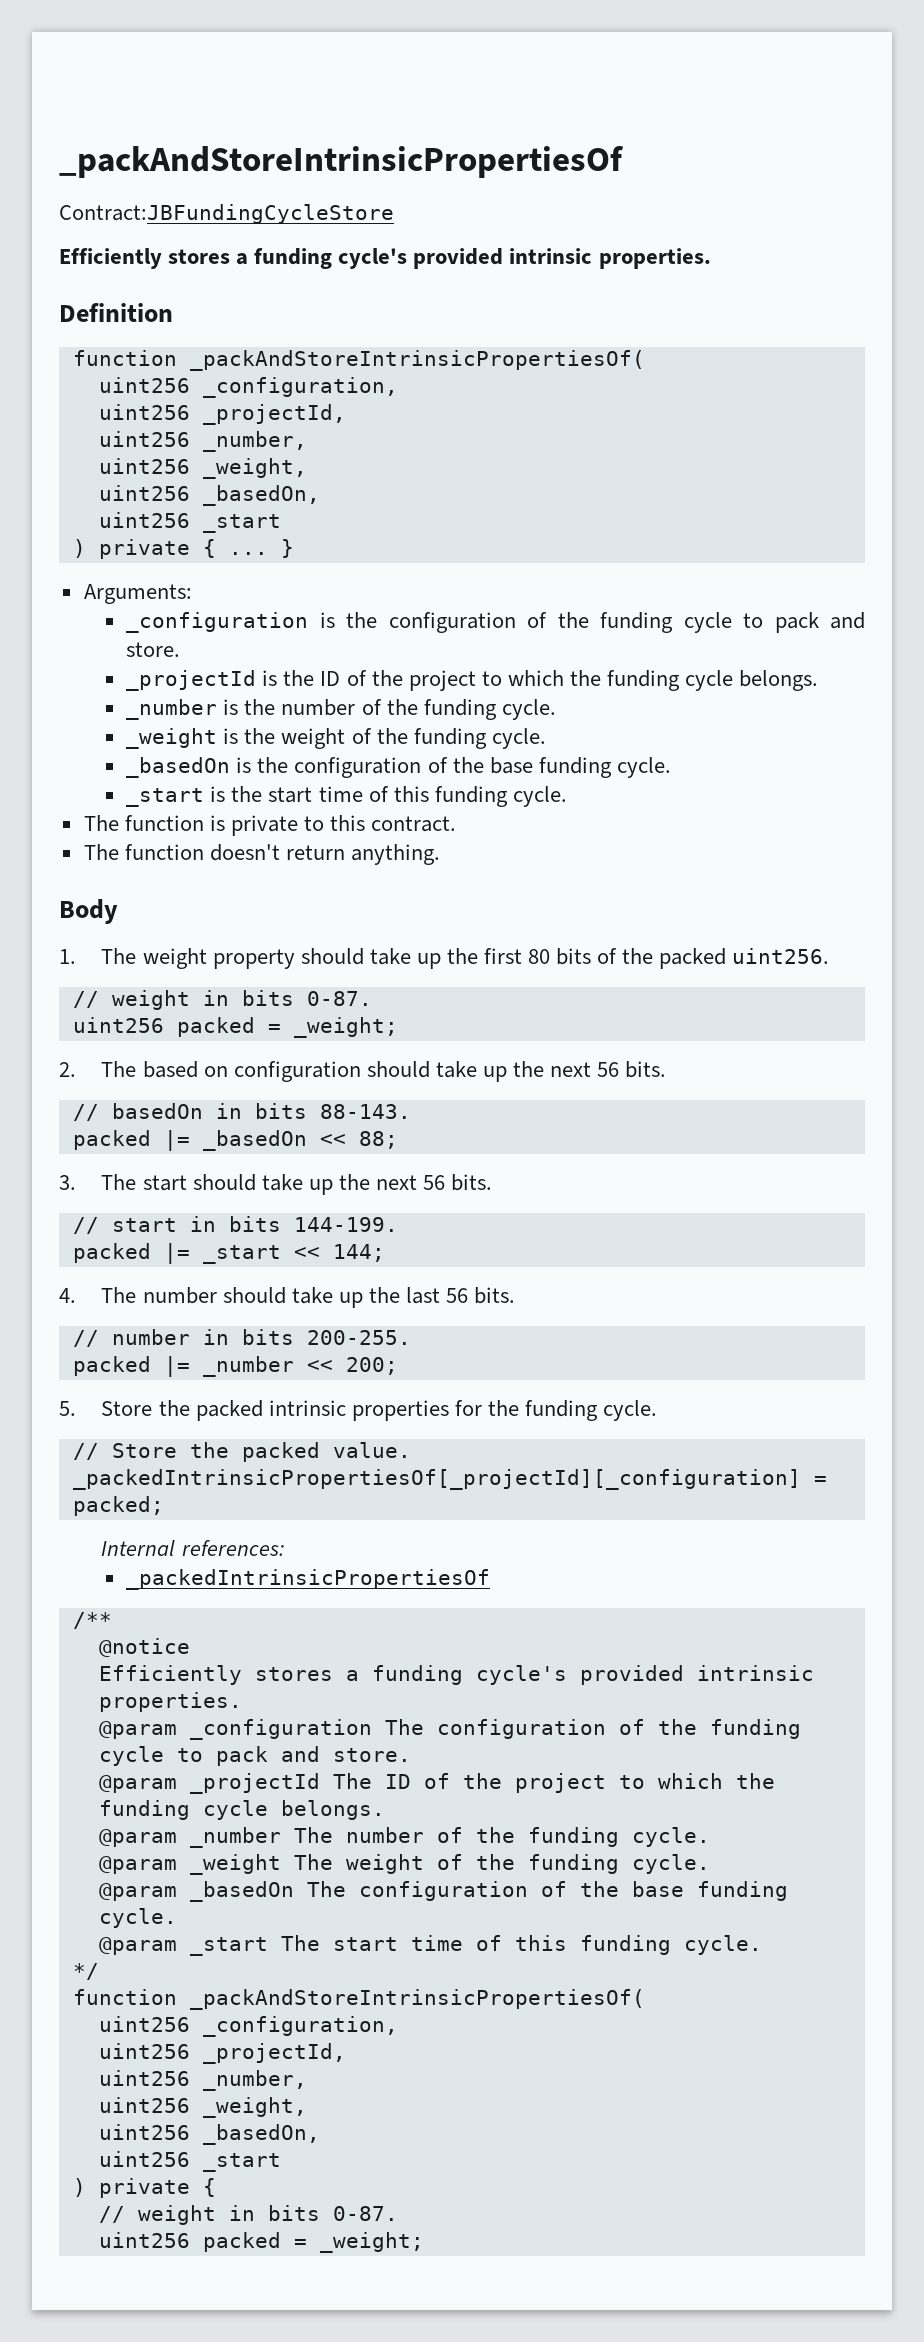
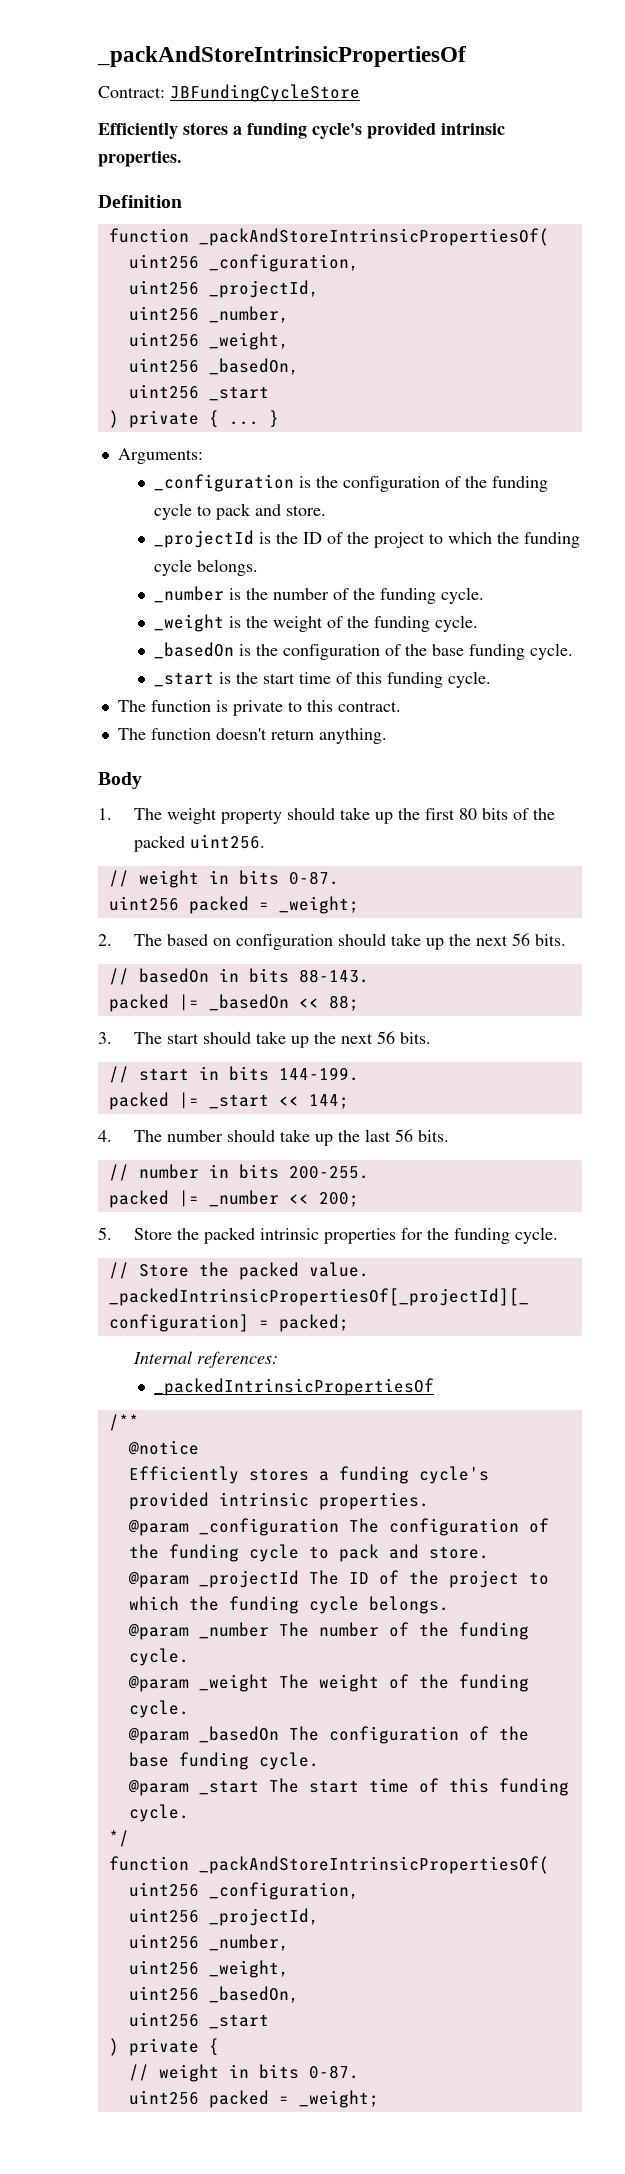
[59,204,394,224] Contract:JBFundingCycleStore -> [98,84,360,102] Contract: JBFundingCycleStore

